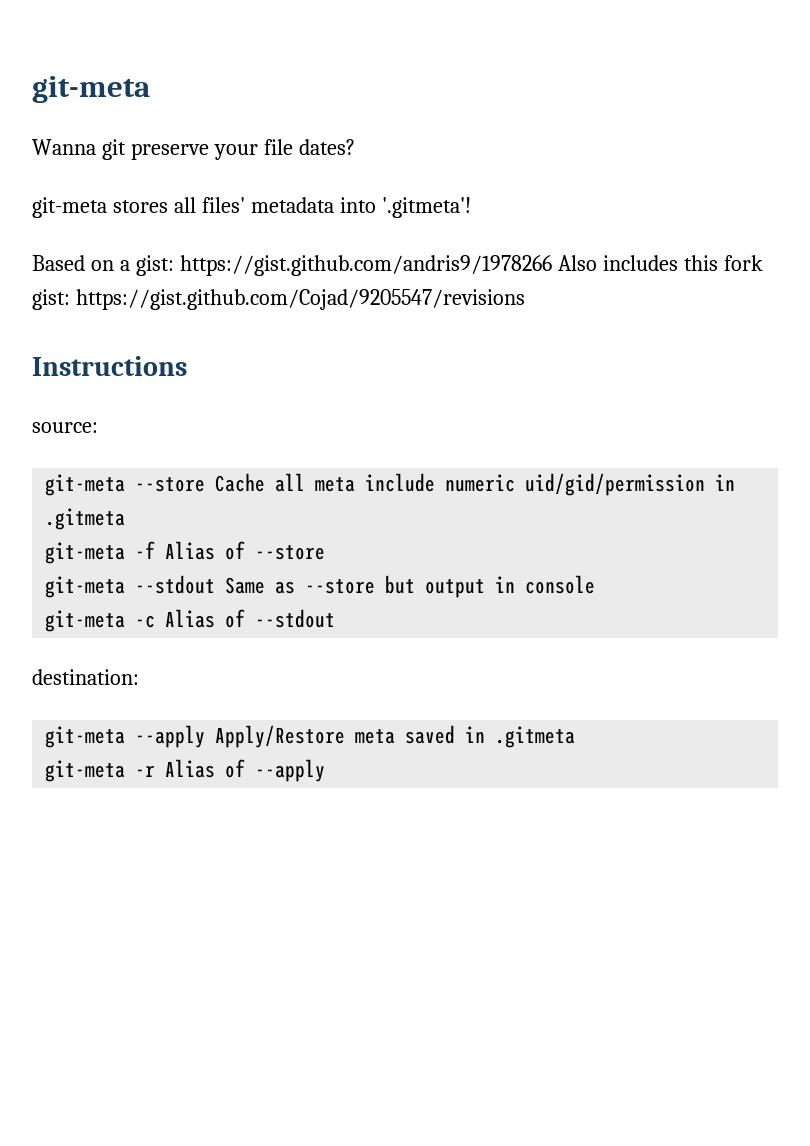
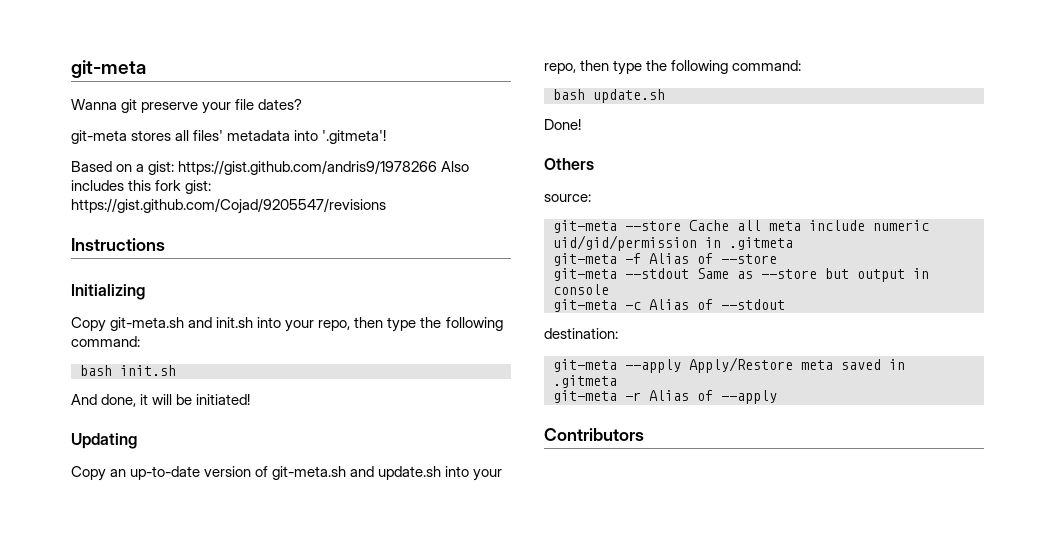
(187, 366) none -> [71,284,145,300] [71,317,503,332] [71,336,140,347] [80,365,176,376] [71,394,251,407] [71,433,137,449] [71,466,503,481] [544,60,802,75] [553,89,665,103] [544,119,581,130] [544,158,594,170] // Initializing // Copy git-meta.sh and init.sh into your repo, then type the following command: // bash init.sh // And done, it will be initiated! // Updating // Copy an up-to-date version of git-meta.sh and update.sh into your repo, then type the following command: // bash update.sh // Done! // Others
(326, 770) none -> [544,428,644,441] // Contributors

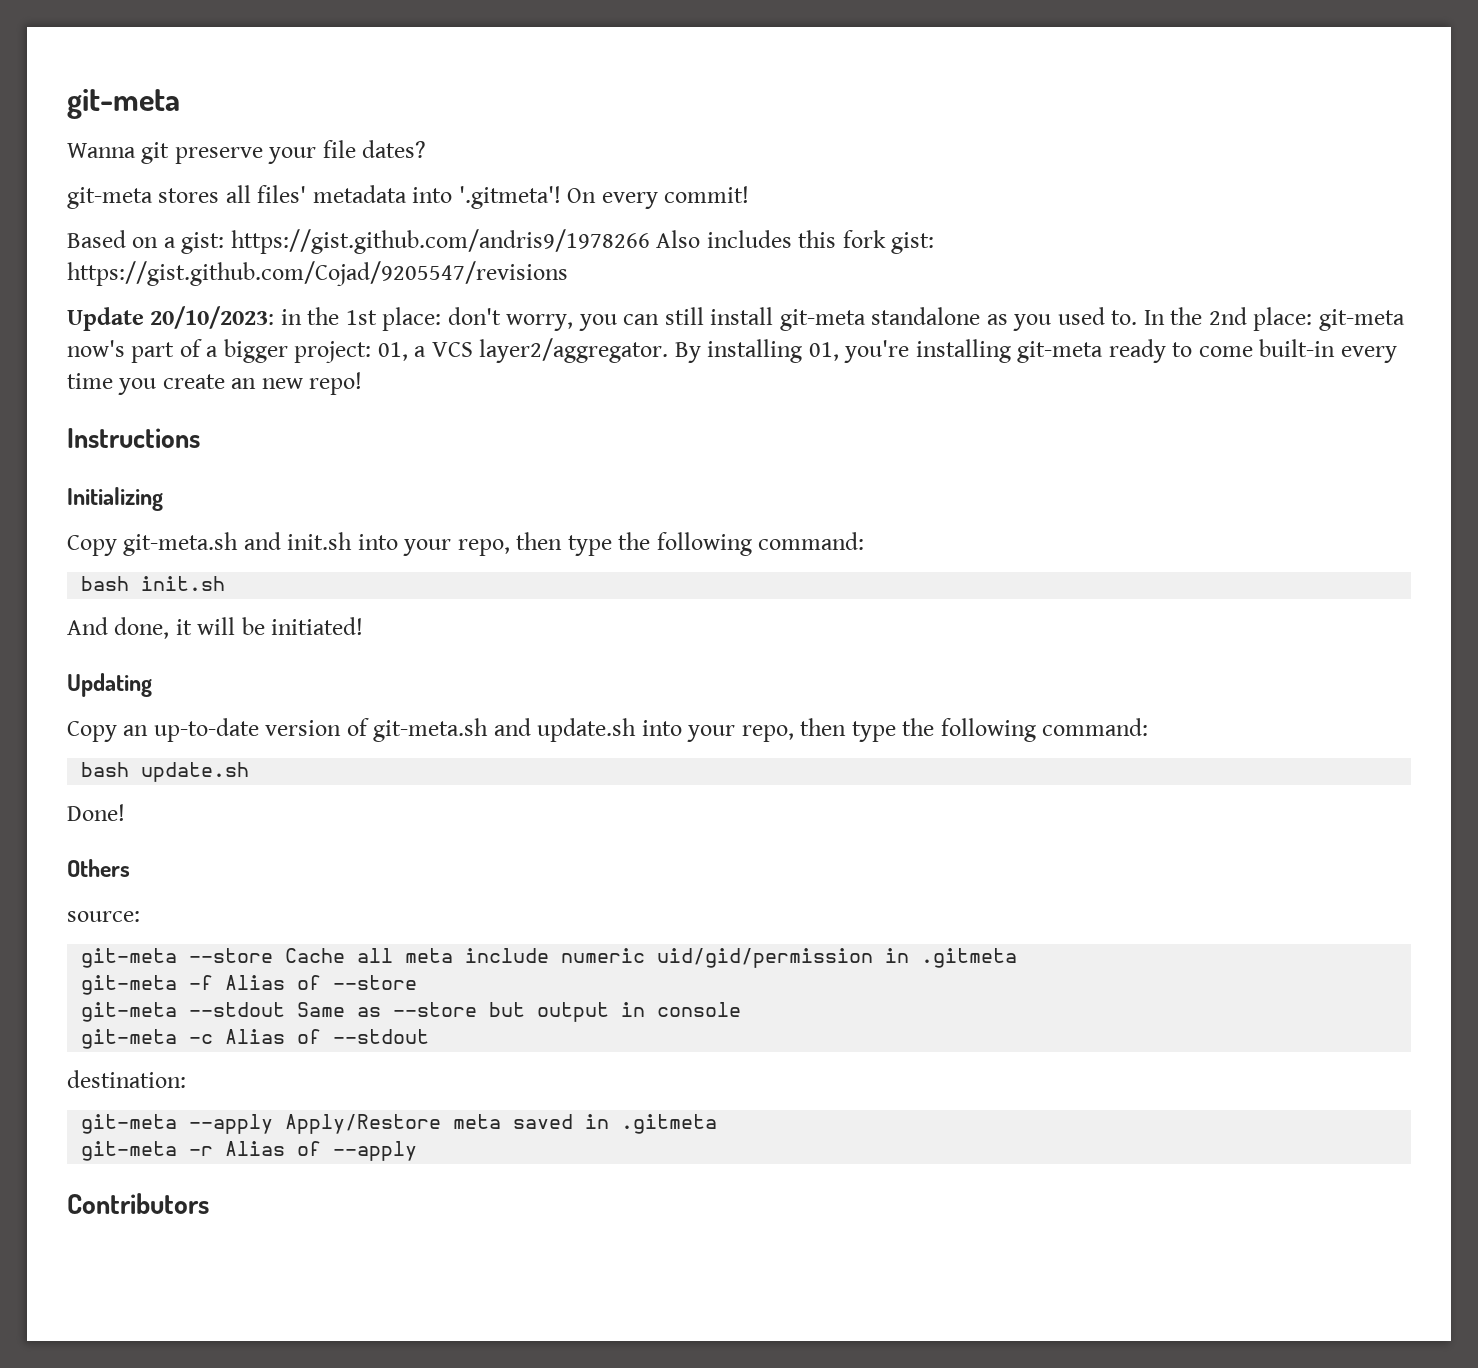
(387, 137) none -> [567,186,750,209] On every commit!
(386, 206) none -> [67,306,1405,331] [67,338,1397,363] [67,372,363,395] // Update 20/10/2023: in the 1st place: don't worry, you can still install git-meta standalone as you used to. In the 2nd place: git-meta now's part of a bigger project: 01, a VCS layer2/aggregator. By installing 01, you're installing git-meta ready to come built-in every time you create an new repo!

